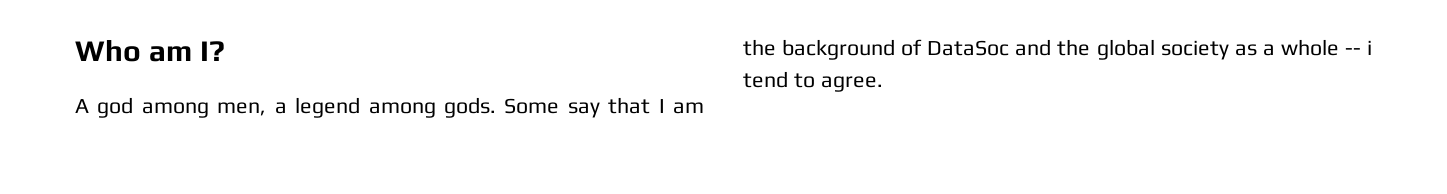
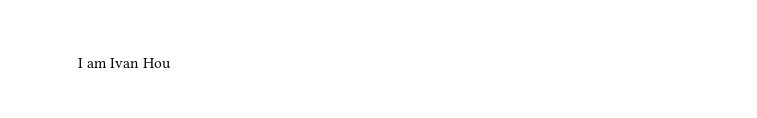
[75,40,226,62] [75,97,704,118] [743,39,1372,60] [743,71,883,92] Who am I? // A god among men, a legend among gods. Some say that I am the background of DataSoc and the global society as a whole -- i tend to agree. -> [78,58,171,69] I am Ivan Hou

